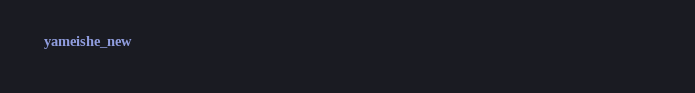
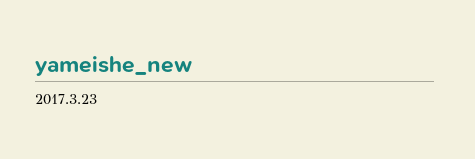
(132, 42) none -> [35,94,97,105] // 2017.3.23

